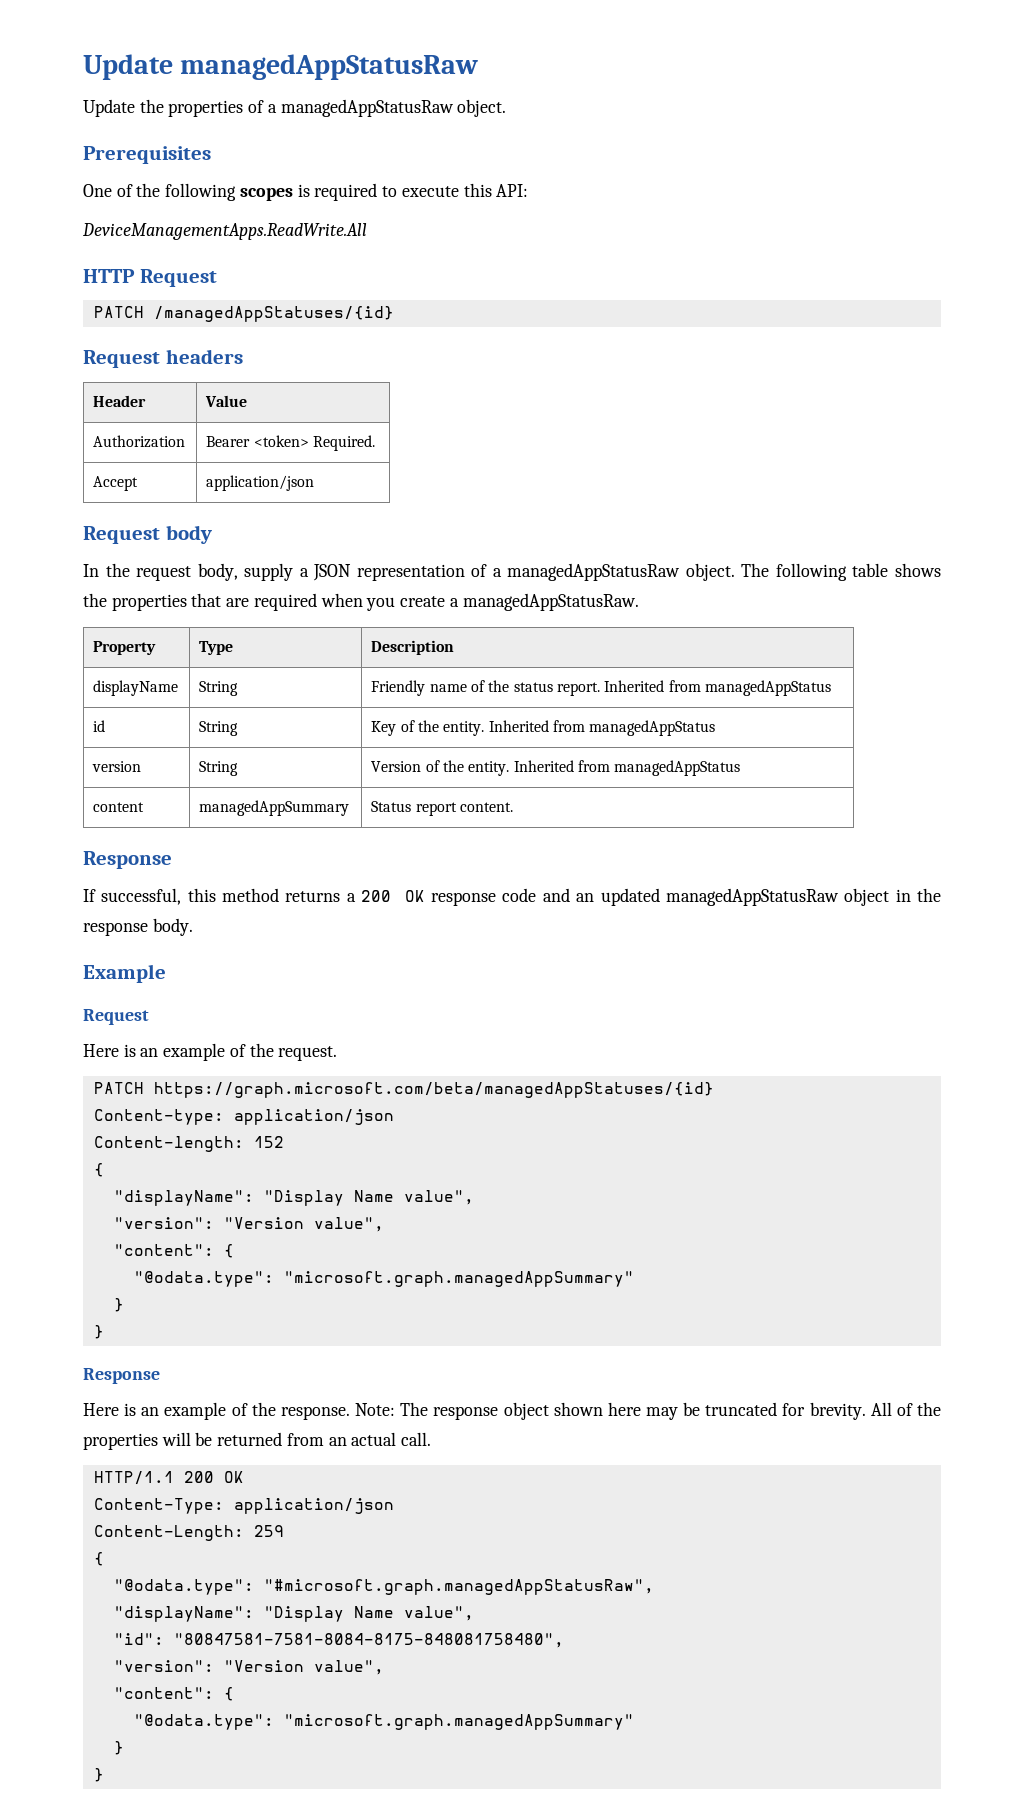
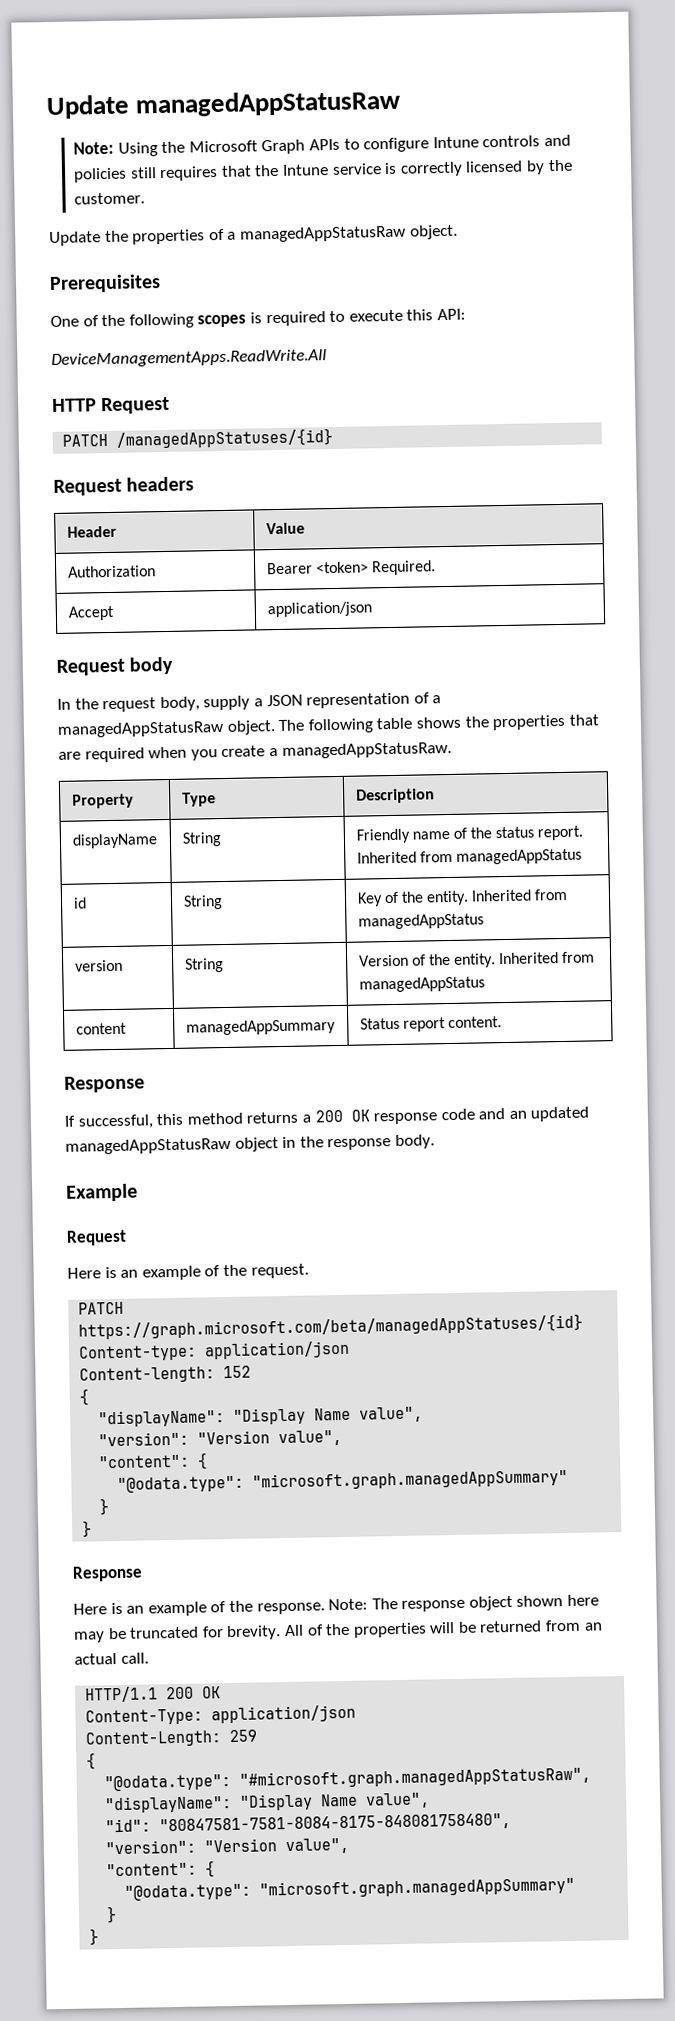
(479, 67) none -> [73,134,571,157] [73,159,573,183] [74,192,146,205] // Note: Using the Microsoft Graph APIs to configure Intune controls and policies still requires that the Intune service is correctly licensed by the customer.

